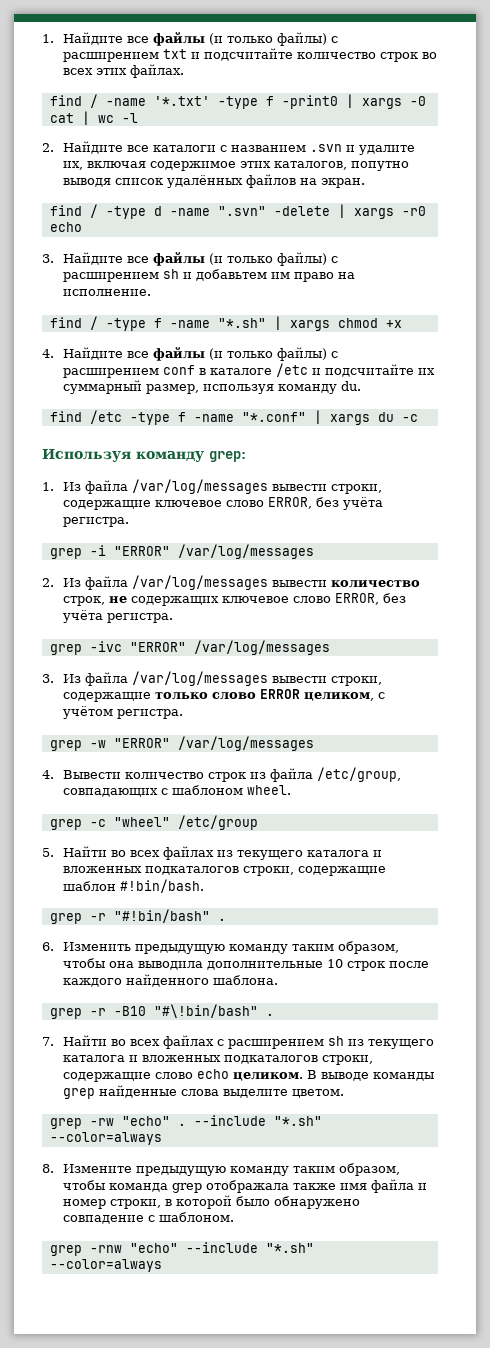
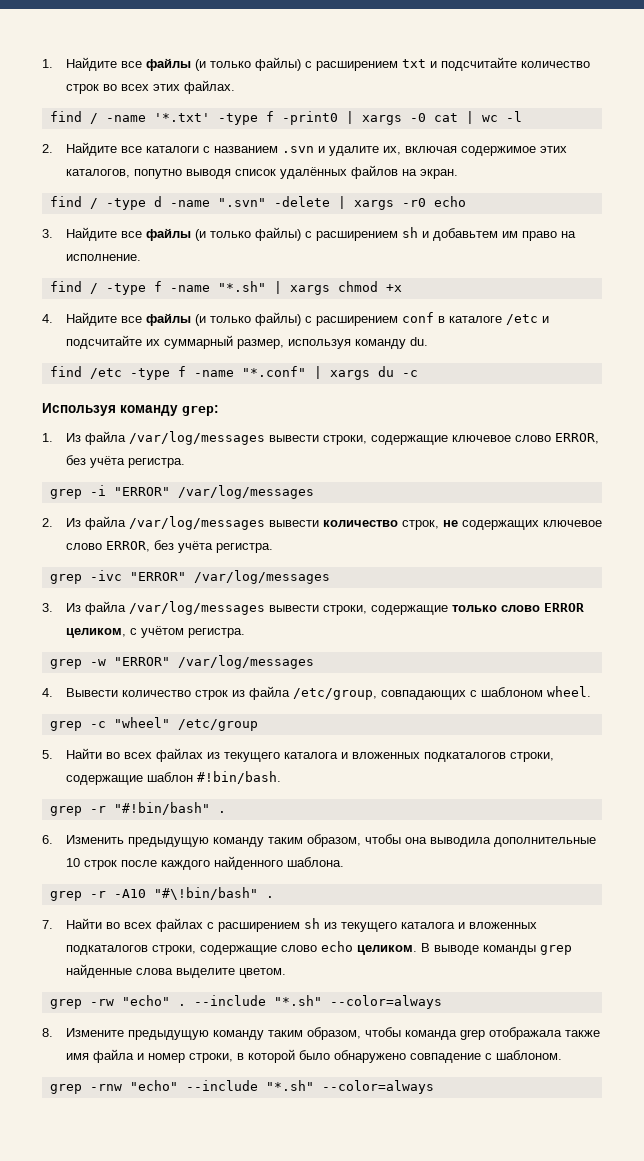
[113,1006,146,1016] -B10 -> [113,889,146,898] -A10

